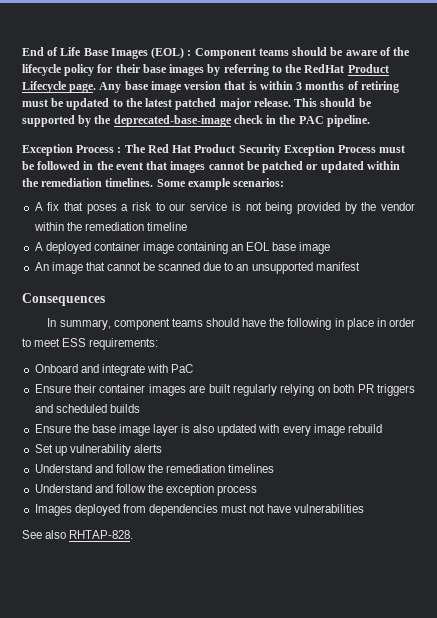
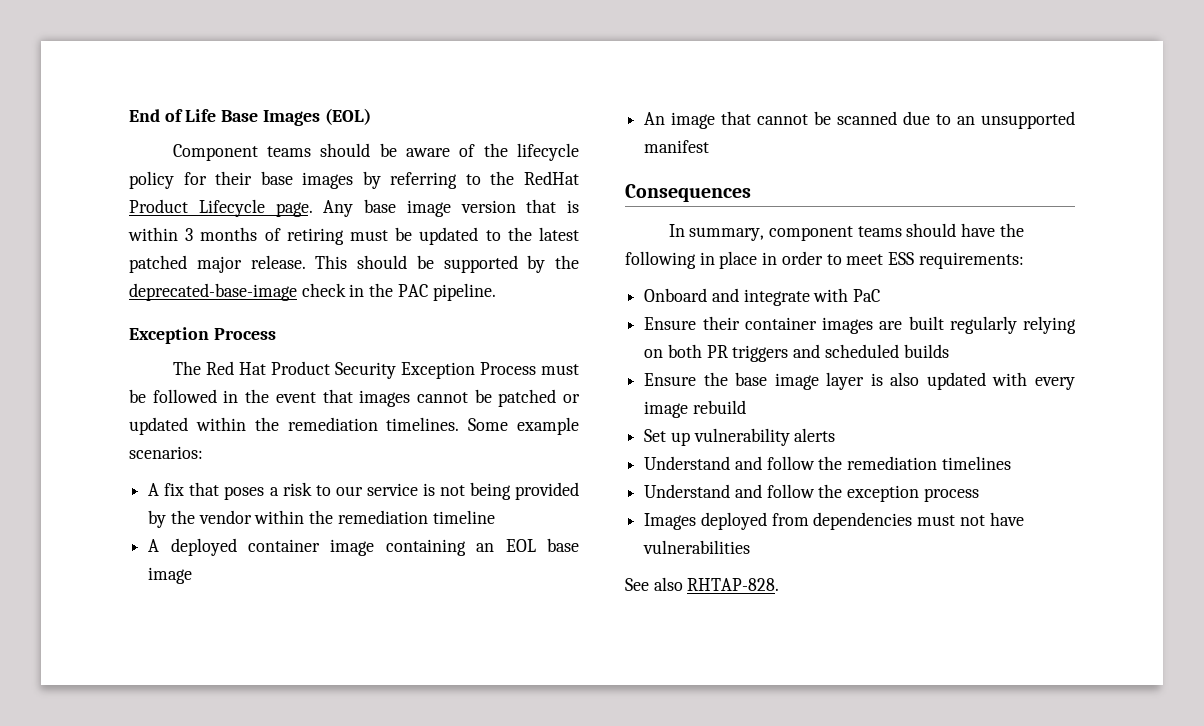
[187,50,192,56] : -> (371, 116) //
[117,147,122,153] : -> (276, 334) //

